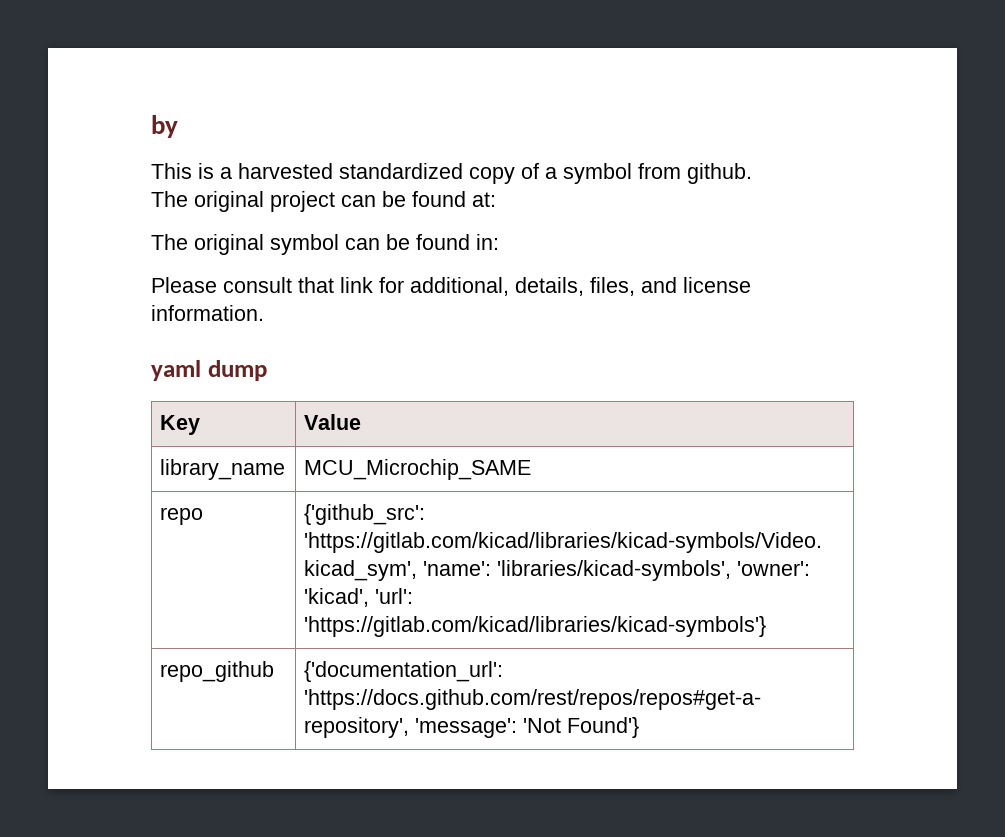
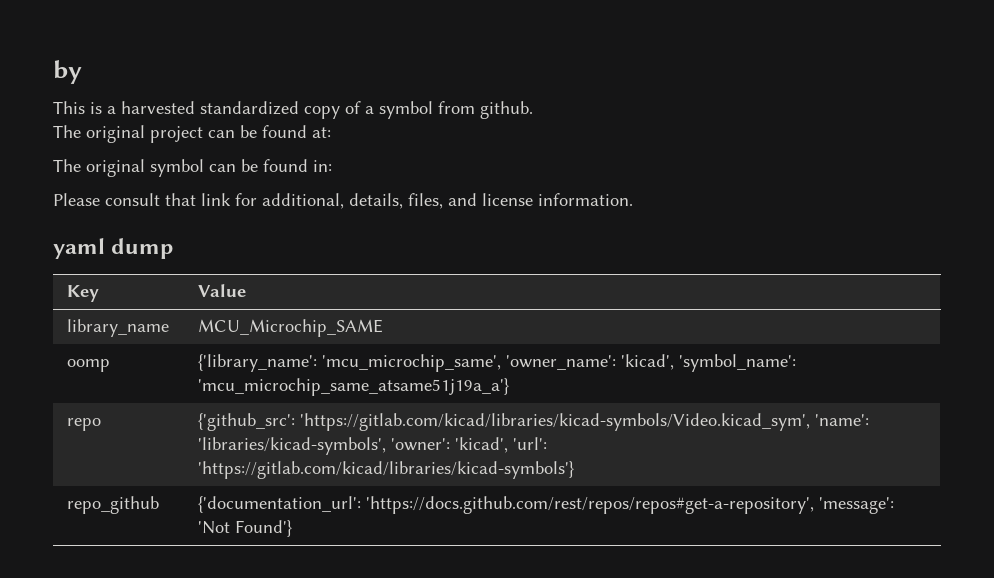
(532, 469) none -> [67,359,111,372] [198,354,797,372] [198,378,510,396] // oomp | {'library_name': 'mcu_microchip_same', 'owner_name': 'kicad', 'symbol_name': 'mcu_microchip_same_atsame51j19a_a'}

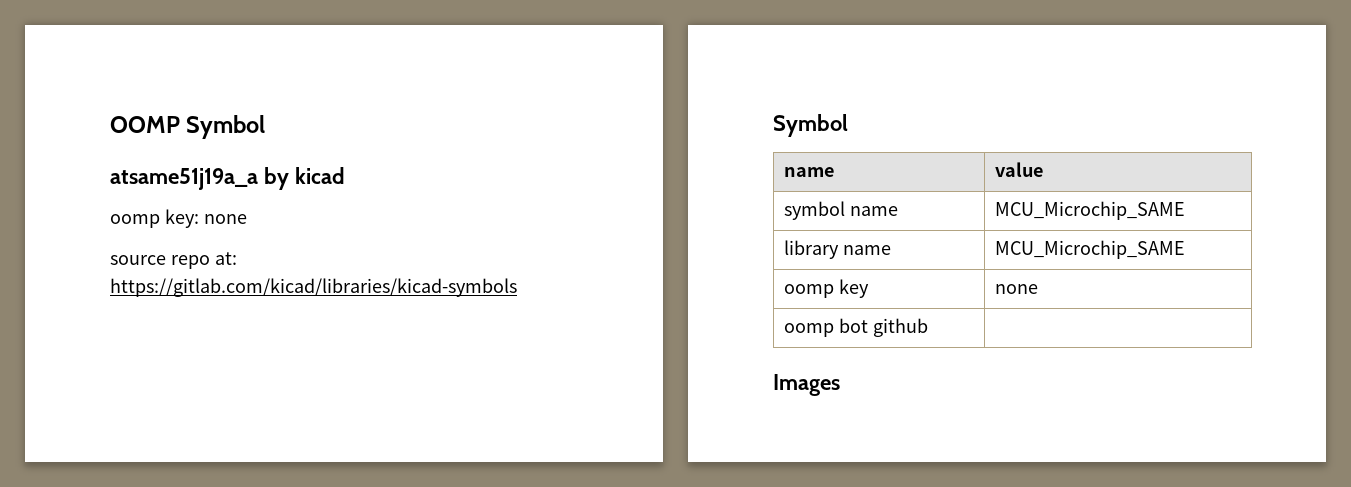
[53,60,82,84] [53,101,533,119] [53,125,331,143] [53,159,332,177] [53,193,633,209] [53,238,174,259] [67,285,100,302] [198,284,247,297] [67,319,170,337] [198,319,384,337] [67,359,111,372] [198,354,797,372] [198,378,510,396] [67,418,102,431] [198,413,870,431] [198,437,548,455] [198,461,575,479] [67,496,160,514] [198,496,895,514] [198,520,293,537] by // This is a harvested standardized copy of a symbol from github. // The original project can be found at: // The original symbol can be found in: // Please consult that link for additional, details, files, and license information. // yaml dump // Key | Value // library_name | MCU_Microchip_SAME // oomp | {'library_name': 'mcu_microchip_same', 'owner_name': 'kicad', 'symbol_name': 'mcu_microchip_same_atsame51j19a_a'} // repo | {'github_src': 'https://gitlab.com/kicad/libraries/kicad-symbols/Video.kicad_sym', 'name': 'libraries/kicad-symbols', 'owner': 'kicad', 'url': 'https://gitlab.com/kicad/libraries/kicad-symbols'} // repo_github | {'documentation_url': 'https://docs.github.com/rest/repos/repos#get-a-repository', 'message': 'Not Found'} -> [110,115,266,139] [110,167,345,190] [110,209,247,228] [110,252,237,269] [110,278,517,297] [773,114,848,137] [783,167,834,177] [994,162,1043,177] [783,201,898,220] [994,201,1185,220] [783,240,891,259] [994,240,1185,259] [783,279,869,298] [994,284,1038,294] [783,318,928,337] [773,374,840,396] OOMP Symbol // atsame51j19a_a by kicad // oomp key: none // source repo at: https://gitlab.com/kicad/libraries/kicad-symbols // Symbol // name | value // symbol name | MCU_Microchip_SAME // library name | MCU_Microchip_SAME // oomp key | none // oomp bot github | // Images

